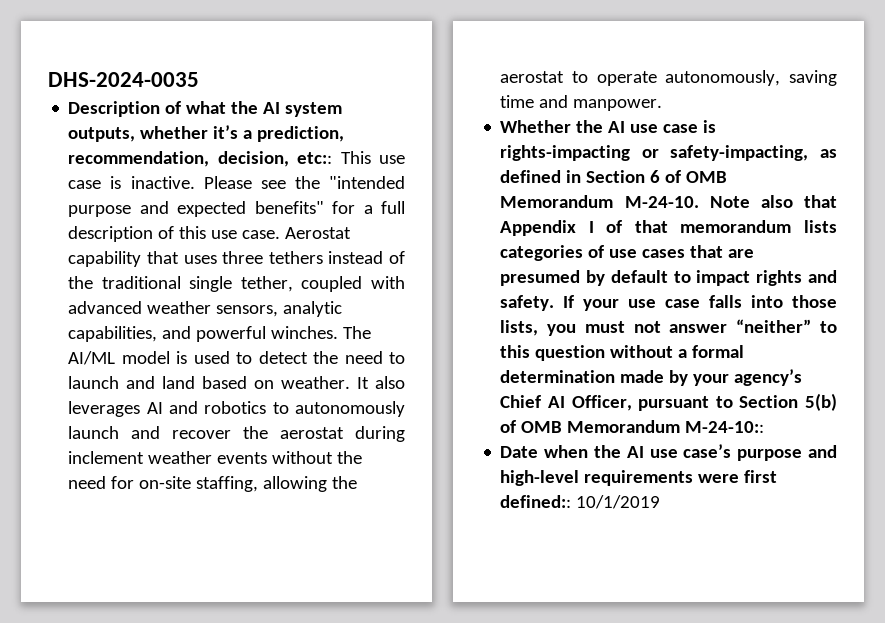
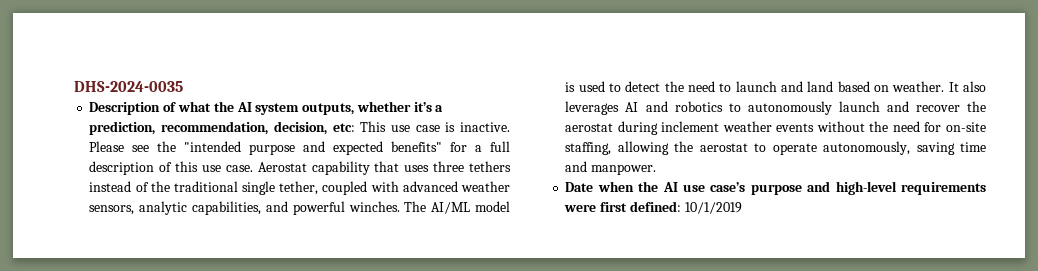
[297,152,333,164] etc:: -> [332,123,355,132] etc:
[500,120,717,133] [500,145,837,161] [500,170,728,183] [500,195,837,208] [500,220,837,236] [500,245,755,261] [500,270,837,286] [500,295,837,311] [500,319,837,336] [500,345,745,361] [500,369,803,386] [500,393,837,411] [500,420,765,433] // Whether the AI use case is rights-impacting or safety-impacting, as defined in Section 6 of OMB Memorandum M-24-10. Note also that Appendix I of that memorandum lists categories of use cases that are presumed by default to impact rights and safety. If your use case falls into those lists, you must not answer “neither” to this question without a formal determination made by your agency’s Chief AI Officer, pursuant to Section 5(b) of OMB Memorandum M-24-10:: -> (657, 169) none
[500,495,572,508] defined:: -> [629,201,681,212] defined:

